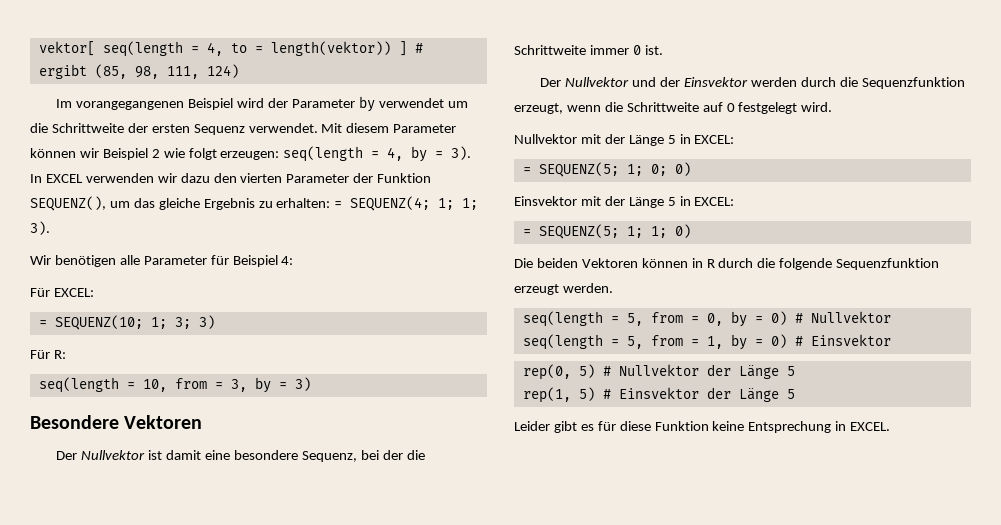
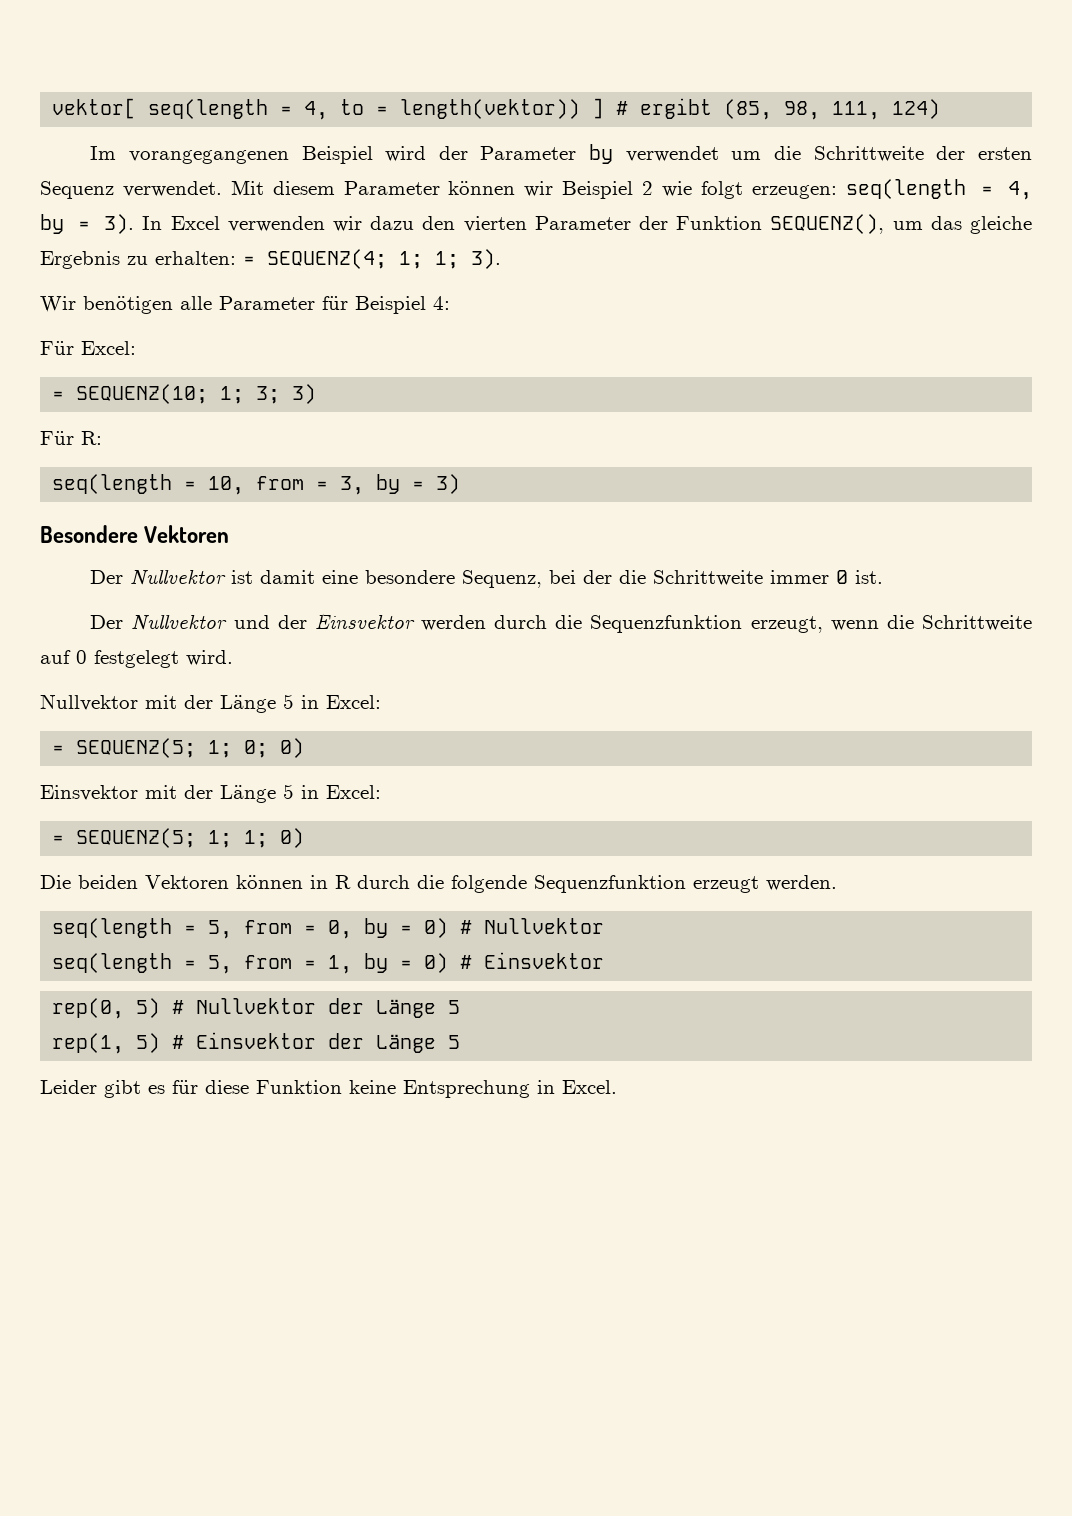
[45,174,83,183] EXCEL -> [170,216,220,230] Excel
[53,288,94,297] EXCEL: -> [81,341,136,355] Excel:
[694,135,735,144] EXCEL: -> [326,695,381,709] Excel:
[694,197,735,206] EXCEL: -> [326,785,381,799] Excel:
[850,422,891,431] EXCEL. -> [562,1080,617,1094] Excel.

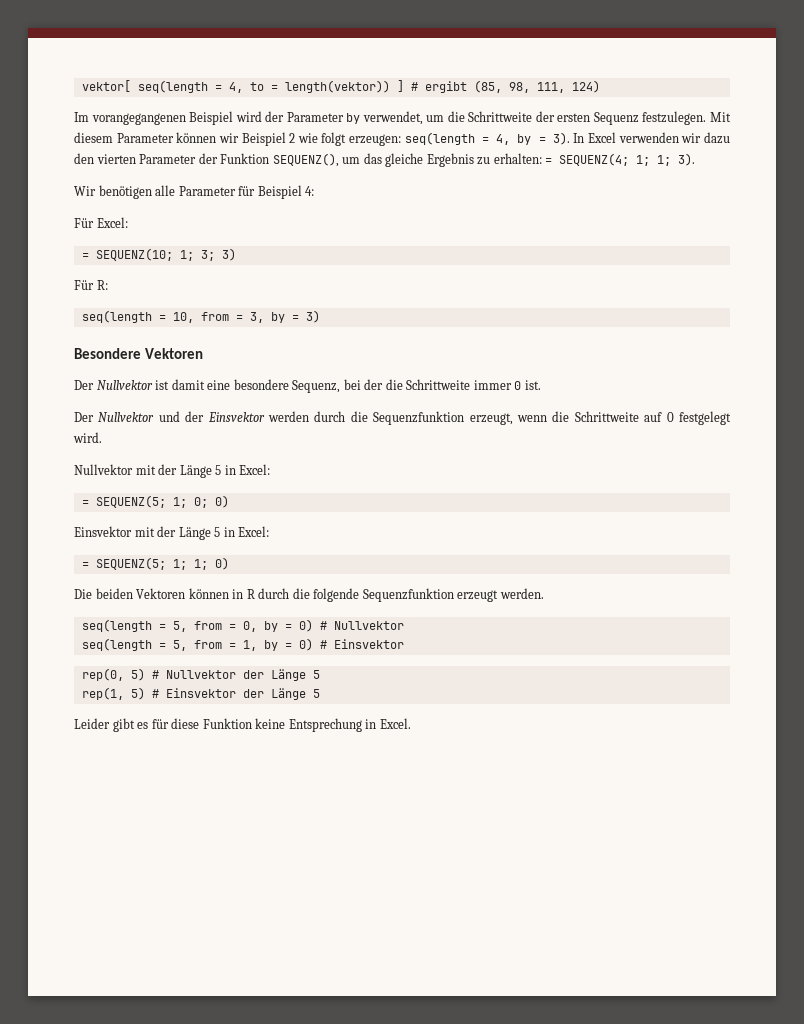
[625,146,719,162] verwendet -> [362,111,423,125] verwendet,
[122,181,222,197] verwendet. -> [642,111,707,125] festzulegen.

